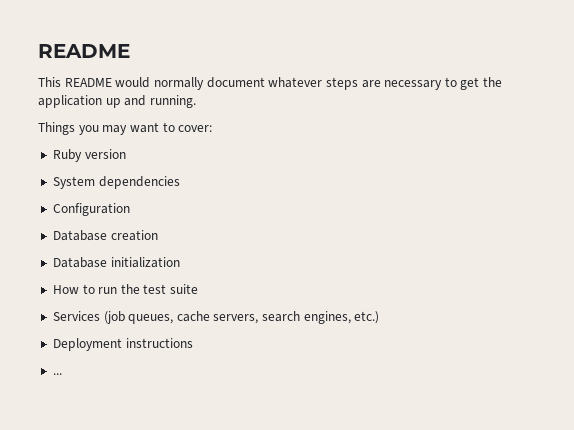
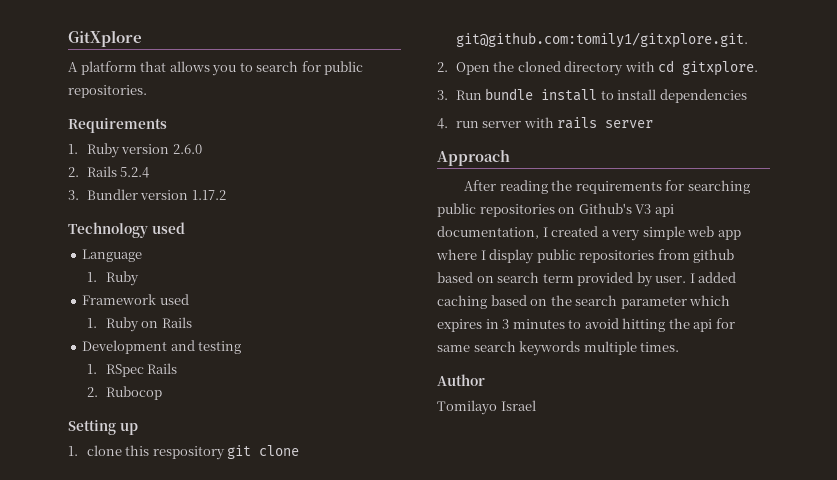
[38,44,130,58] [38,77,503,90] [38,95,196,108] [38,122,213,135] [52,149,126,162] [52,176,180,189] [52,203,130,216] [52,230,158,241] [52,257,180,268] [52,284,199,294] [52,311,380,324] [52,338,193,351] [52,373,62,375] README // This README would normally document whatever steps are necessary to get the application up and running. // Things you may want to cover: // Ruby version // System dependencies // Configuration // Database creation // Database initialization // How to run the test suite // Services (job queues, cache servers, search engines, etc.) // Deployment instructions // ... -> [68,30,142,47] [68,61,364,76] [68,85,147,98] [68,118,167,133] [68,143,202,158] [68,166,150,178] [68,189,226,200] [68,222,185,238] [82,249,143,262] [86,271,139,286] [82,294,189,305] [86,317,192,332] [82,340,242,354] [86,363,178,377] [86,386,162,400] [68,420,138,435] [68,445,300,460] [455,32,748,48] [437,60,759,76] [437,88,747,103] [437,117,654,129] [437,150,510,166] [464,180,750,194] [437,203,674,217] [437,226,741,241] [436,249,735,264] [437,272,737,287] [437,295,731,309] [437,318,735,332] [437,341,680,356] [437,374,485,386] [437,400,536,415] GitXplore // A platform that allows you to search for public repositories. // Requirements // 1. Ruby version 2.6.0 // 2. Rails 5.2.4 // 3. Bundler version 1.17.2 // Technology used // Language // 1. Ruby // Framework used // 1. Ruby on Rails // Development and testing // 1. RSpec Rails // 2. Rubocop // Setting up // 1. clone this respository git clone git@github.com:tomily1/gitxplore.git. // 2. Open the cloned directory with cd gitxplore. // 3. Run bundle install to install dependencies // 4. run server with rails server // Approach // After reading the requirements for searching public repositories on Github's V3 api documentation, I created a very simple web app where I display public repositories from github based on search term provided by user. I added caching based on the search parameter which expires in 3 minutes to avoid hitting the api for same search keywords multiple times. // Author // Tomilayo Israel

